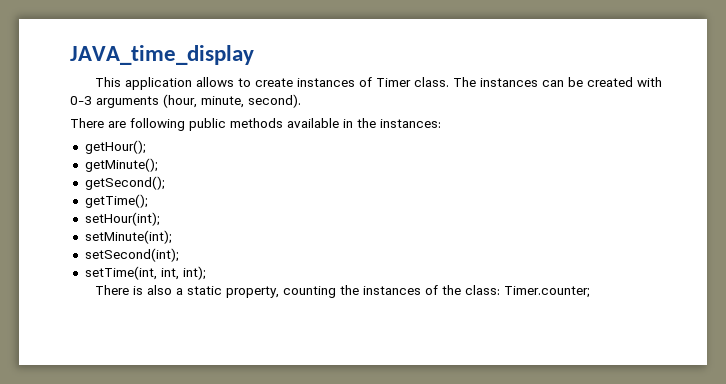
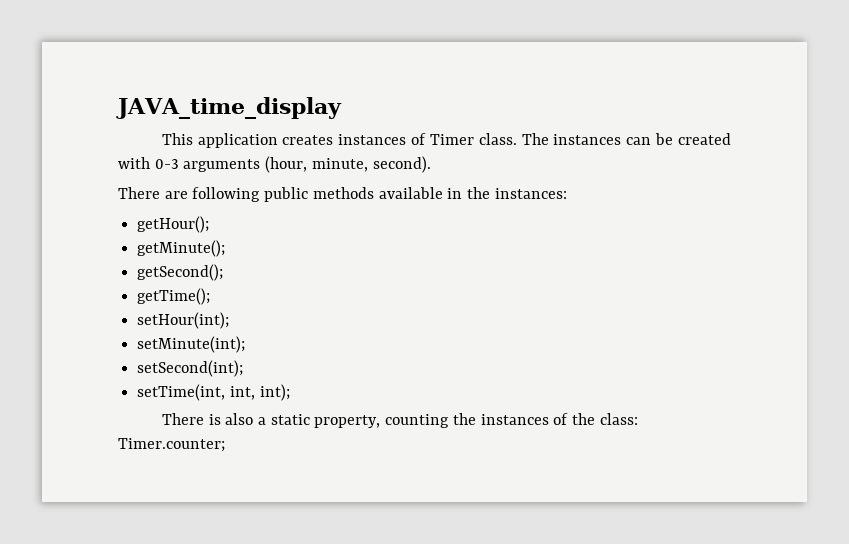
[195,77,293,87] allows to create -> [282,135,334,145] creates

